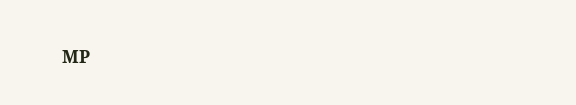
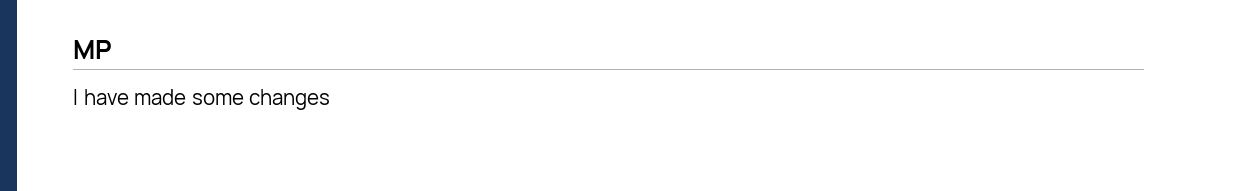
(90, 56) none -> [73,89,331,110] // I have made some changes

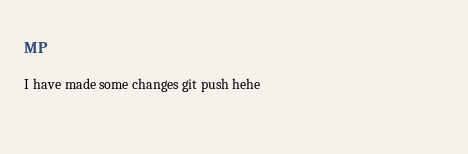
(331, 99) none -> [181,78,261,92] git push hehe

